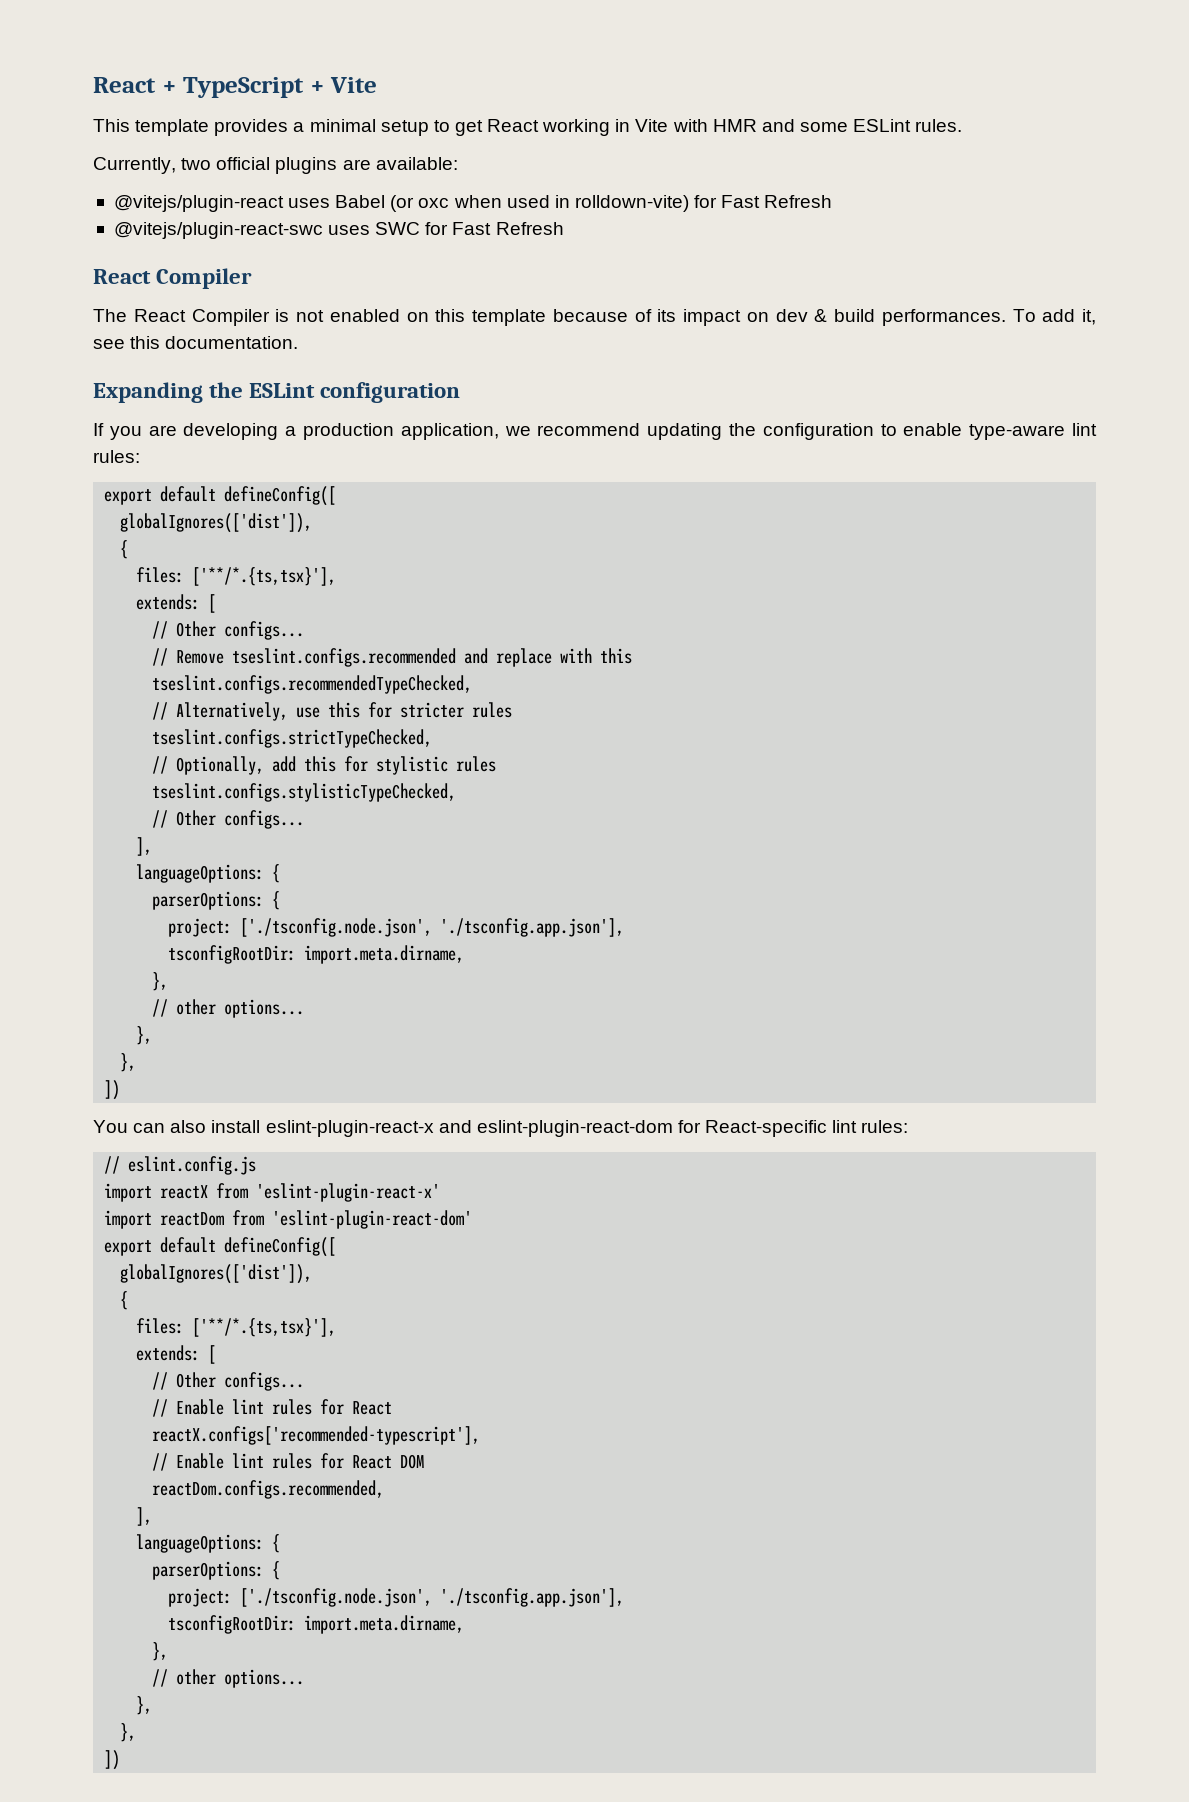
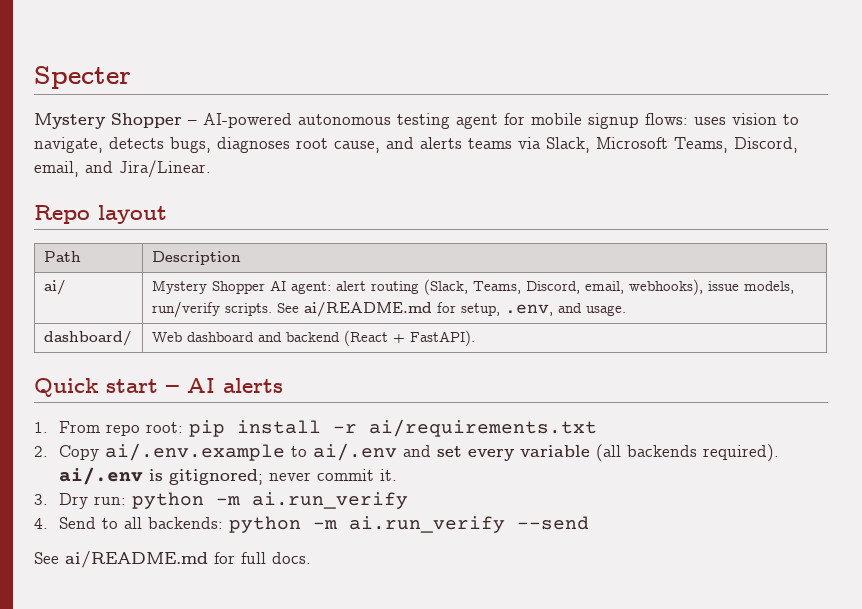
[93,77,378,98] [93,119,963,136] [93,157,458,174] [113,195,833,212] [113,222,564,239] [93,268,253,289] [93,309,1096,326] [93,336,299,349] [93,382,461,403] [93,423,1097,440] [93,450,140,463] [104,486,337,506] [120,513,313,533] [120,540,129,559] [136,567,337,586] [136,594,217,613] [152,621,305,640] [152,648,633,667] [152,675,473,694] [152,702,513,721] [152,729,433,748] [152,756,497,775] [152,783,457,802] [152,810,305,829] [136,837,153,856] [136,864,281,883] [152,891,281,910] [168,918,625,937] [168,945,465,964] [152,972,169,991] [152,999,305,1018] [136,1026,153,1045] [120,1053,137,1072] [104,1080,121,1100] [93,1120,909,1137] [104,1156,257,1175] [104,1183,441,1202] [104,1210,473,1229] [104,1237,337,1257] [120,1264,313,1284] [120,1291,129,1310] [136,1318,337,1337] [136,1345,217,1364] [152,1372,305,1391] [152,1399,393,1417] [152,1426,481,1445] [152,1453,425,1471] [152,1480,385,1499] [136,1507,153,1526] [136,1534,281,1553] [152,1561,281,1580] [168,1588,625,1607] [168,1615,465,1634] [152,1642,169,1661] [152,1669,305,1688] [136,1696,153,1715] [120,1723,137,1742] [104,1750,121,1770] React + TypeScript + Vite // This template provides a minimal setup to get React working in Vite with HMR and some ESLint rules. // Currently, two official plugins are available: // @vitejs/plugin-react uses Babel (or oxc when used in rolldown-vite) for Fast Refresh // @vitejs/plugin-react-swc uses SWC for Fast Refresh // React Compiler // The React Compiler is not enabled on this template because of its impact on dev & build performances. To add it, see this documentation. // Expanding the ESLint configuration // If you are developing a production application, we recommend updating the configuration to enable type-aware lint rules: // export default defineConfig([ // globalIgnores(['dist']), // { // files: ['**/*.{ts,tsx}'], // extends: [ // // Other configs... // // Remove tseslint.configs.recommended and replace with this // tseslint.configs.recommendedTypeChecked, // // Alternatively, use this for stricter rules // tseslint.configs.strictTypeChecked, // // Optionally, add this for stylistic rules // tseslint.configs.stylisticTypeChecked, // // Other configs... // ], // languageOptions: { // parserOptions: { // project: ['./tsconfig.node.json', './tsconfig.app.json'], // tsconfigRootDir: import.meta.dirname, // }, // // other options... // }, // }, // ]) // You can also install eslint-plugin-react-x and eslint-plugin-react-dom for React-specific lint rules: // // eslint.config.js // import reactX from 'eslint-plugin-react-x' // import reactDom from 'eslint-plugin-react-dom' // export default defineConfig([ // globalIgnores(['dist']), // { // files: ['**/*.{ts,tsx}'], // extends: [ // // Other configs... // // Enable lint rules for React // reactX.configs['recommended-typescript'], // // Enable lint rules for React DOM // reactDom.configs.recommended, // ], // languageOptions: { // parserOptions: { // project: ['./tsconfig.node.json', './tsconfig.app.json'], // tsconfigRootDir: import.meta.dirname, // }, // // other options... // }, // }, // ]) -> [34,66,131,89] [34,113,799,129] [34,137,798,153] [34,160,211,178] [34,205,167,224] [43,251,81,262] [151,251,241,265] [43,280,66,295] [151,279,794,295] [151,301,626,318] [43,331,132,346] [151,330,475,346] [34,378,283,397] [34,419,598,437] [34,443,780,462] [59,467,398,485] [34,492,409,509] [34,516,590,533] [34,551,311,568] Specter // Mystery Shopper – AI-powered autonomous testing agent for mobile signup flows: uses vision to navigate, detects bugs, diagnoses root cause, and alerts teams via Slack, Microsoft Teams, Discord, email, and Jira/Linear. // Repo layout // Path | Description // ai/ | Mystery Shopper AI agent: alert routing (Slack, Teams, Discord, email, webhooks), issue models, run/verify scripts. See ai/README.md for setup, .env, and usage. // dashboard/ | Web dashboard and backend (React + FastAPI). // Quick start – AI alerts // 1. From repo root: pip install -r ai/requirements.txt // 2. Copy ai/.env.example to ai/.env and set every variable (all backends required). ai/.env is gitignored; never commit it. // 3. Dry run: python -m ai.run_verify // 4. Send to all backends: python -m ai.run_verify --send // See ai/README.md for full docs.

